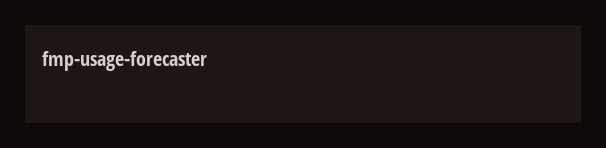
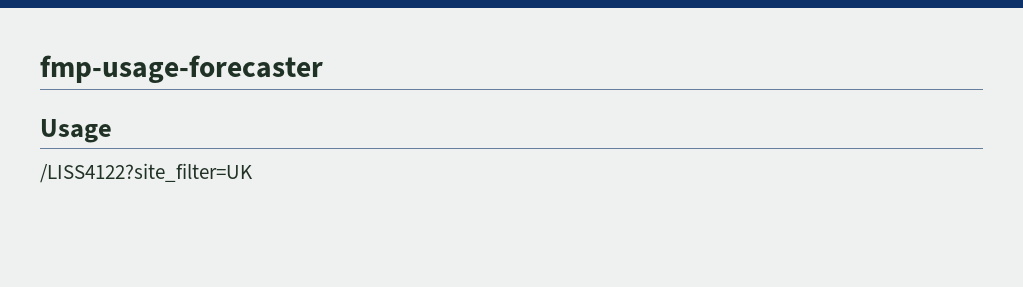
(207, 61) none -> [40,119,112,143] [40,163,253,183] // Usage // /LISS4122?site_filter=UK

